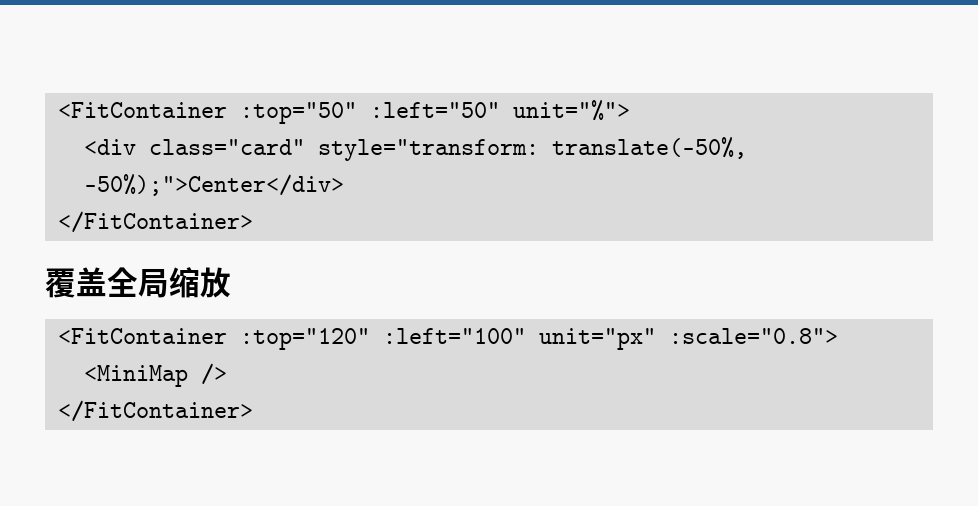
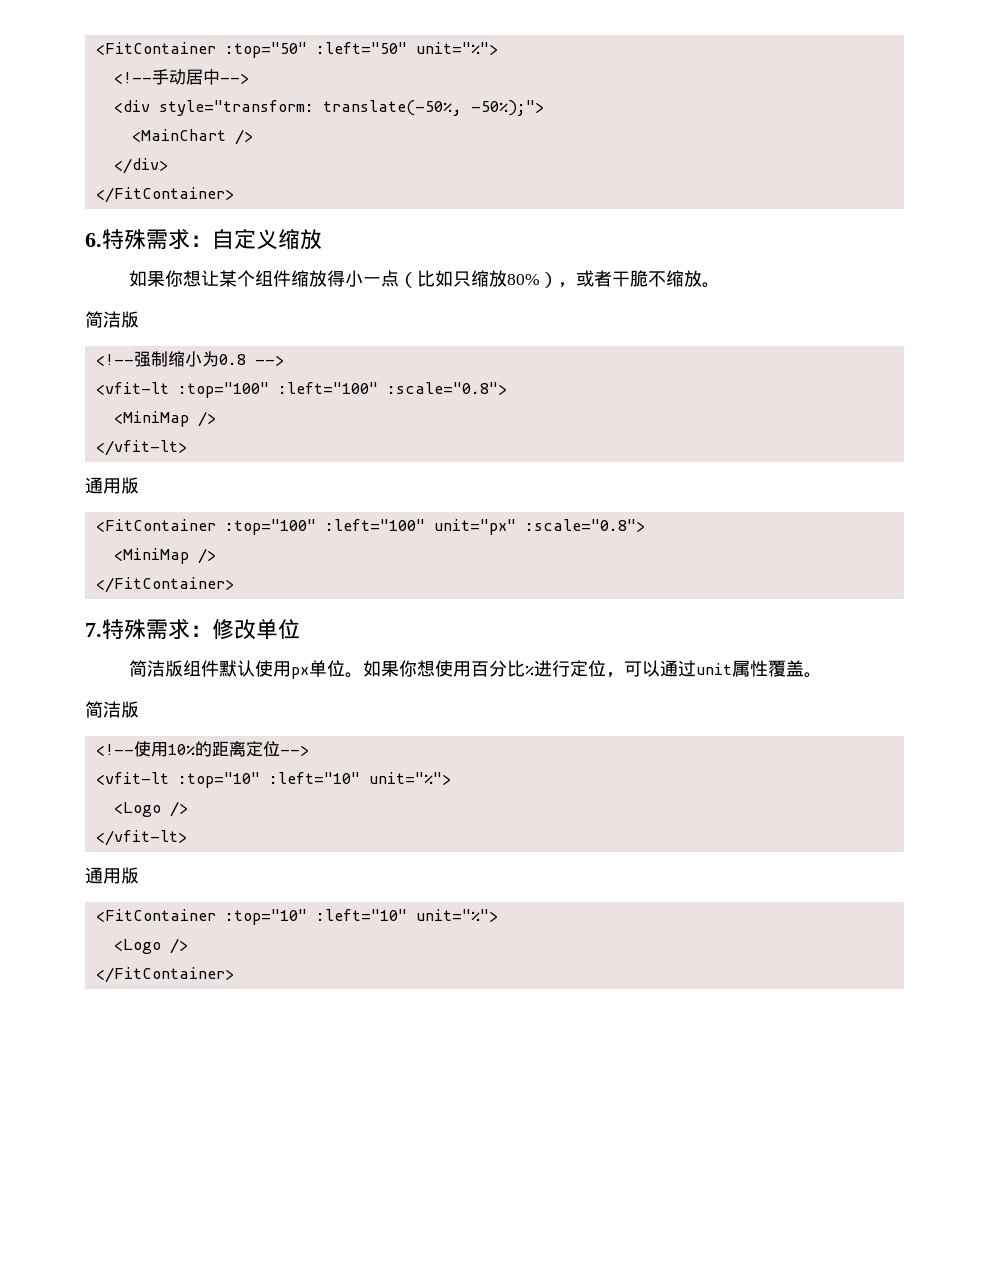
(630, 110) none -> [113,69,249,85] // <!--手动居中-->
[148,139,305,155] class="card" -> (150, 106) none
[83,174,344,196] [57,211,253,233] [45,267,231,298] [57,328,370,350] -50%);">Center</div> // </FitContainer> // 覆盖全局缩放 // <FitContainer :top="120" -> [470,100,544,116] [131,129,253,145] [113,158,168,174] [95,187,234,203] [85,229,322,250] [129,270,721,288] [85,311,139,328] [95,351,284,367] [95,382,507,398] [113,411,216,427] [95,440,187,456] [85,477,139,494] [95,519,316,535] -50%);"> // <MainChart /> // </div> // </FitContainer> // 6.特殊需求：自定义缩放 // 如果你想让某个组件缩放得小一点（比如只缩放80%），或者干脆不缩放。 // 简洁版 // <!--强制缩小为0.8 --> // <vfit-lt :top="100" :left="100" :scale="0.8"> // <MiniMap /> // </vfit-lt> // 通用版 // <FitContainer :top="100"
(253, 411) none -> [85,619,300,640] [129,660,823,679] [85,701,139,718] [95,741,309,757] [95,772,451,788] [113,801,188,817] [95,830,187,846] [85,867,139,884] [95,909,498,925] [113,938,188,954] [95,967,234,983] // 7.特殊需求：修改单位 // 简洁版组件默认使用px单位。如果你想使用百分比%进行定位，可以通过unit属性覆盖。 // 简洁版 // <!--使用10%的距离定位--> // <vfit-lt :top="10" :left="10" unit="%"> // <Logo /> // </vfit-lt> // 通用版 // <FitContainer :top="10" :left="10" unit="%"> // <Logo /> // </FitContainer>

